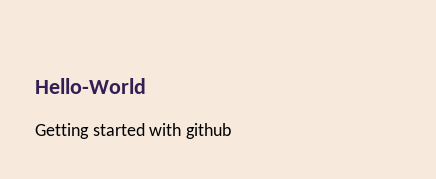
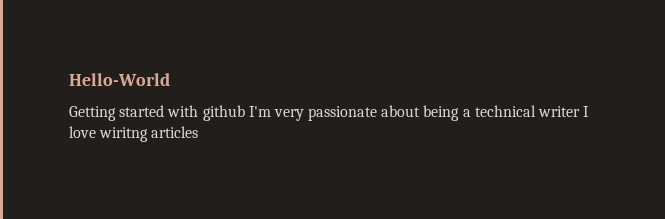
(232, 131) none -> [248,105,590,121] [69,126,199,142] I'm very passionate about being a technical writer I love wiritng articles

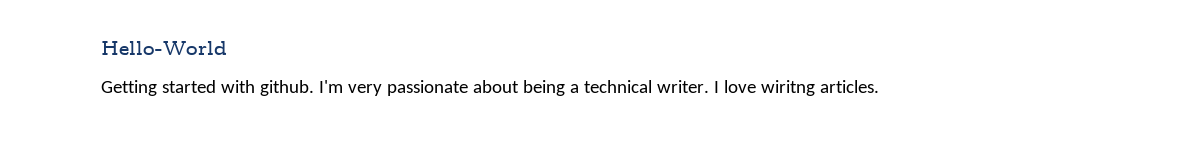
[202,105,245,121] github -> [259,80,314,96] github.
[538,106,581,117] writer -> [656,80,709,93] writer.
[151,126,199,138] articles -> [819,80,879,93] articles.

